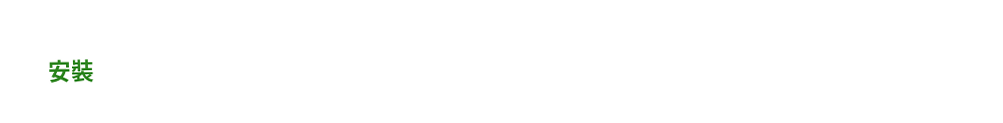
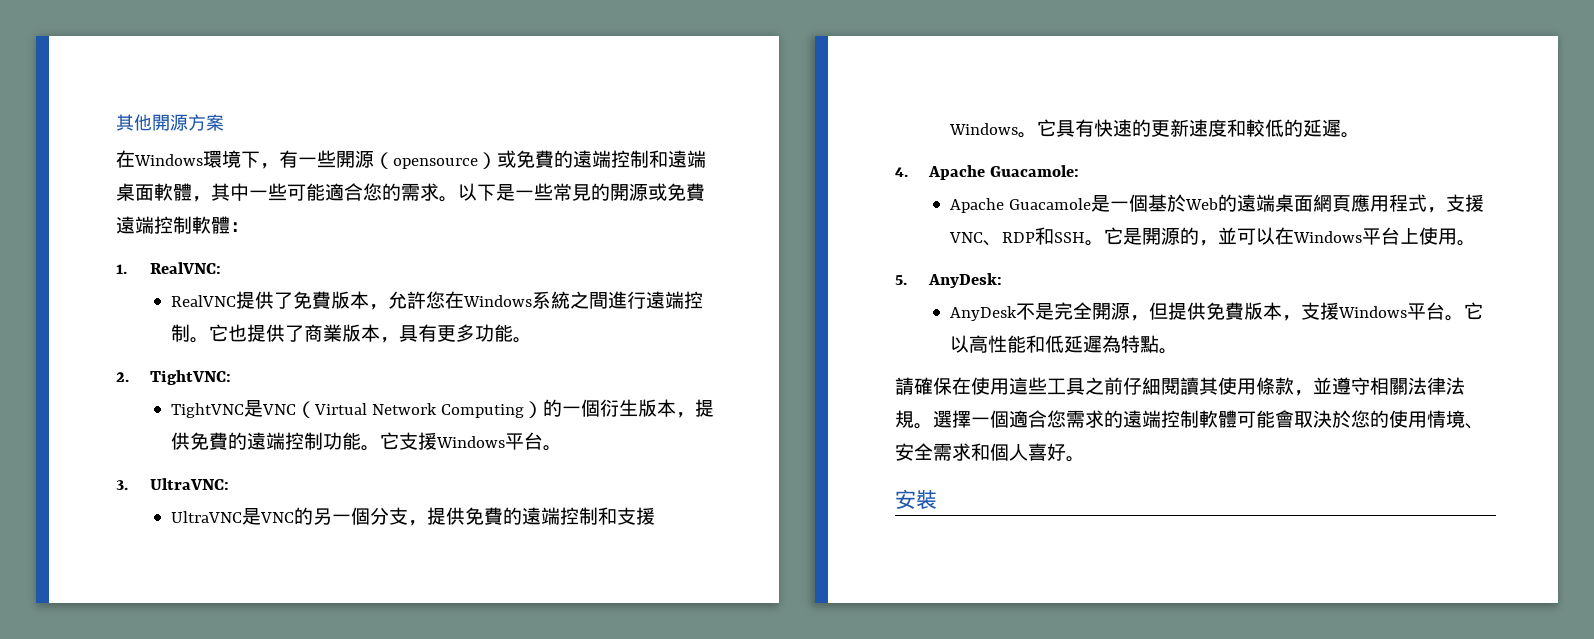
(47, 71) none -> [116,114,224,131] [116,150,706,169] [116,183,705,202] [116,216,249,234] [116,262,222,274] [170,291,703,310] [170,324,532,343] [116,370,232,385] [170,399,714,418] [170,432,562,451] [116,478,230,490] [170,507,655,526] [948,119,1360,138] [895,165,1080,180] [949,194,1484,213] [948,227,1476,246] [895,273,1003,288] [949,302,1483,321] [949,335,1178,354] [895,377,1465,396] [895,410,1484,429] [895,443,1085,462] 其他開源方案 // 在Windows環境下，有一些開源（opensource）或免費的遠端控制和遠端桌面軟體，其中一些可能適合您的需求。以下是一些常見的開源或免費遠端控制軟體： // 1. RealVNC: // RealVNC提供了免費版本，允許您在Windows系統之間進行遠端控制。它也提供了商業版本，具有更多功能。 // 2. TightVNC: // TightVNC是VNC（Virtual Network Computing）的一個衍生版本，提供免費的遠端控制功能。它支援Windows平台。 // 3. UltraVNC: // UltraVNC是VNC的另一個分支，提供免費的遠端控制和支援Windows。它具有快速的更新速度和較低的延遲。 // 4. Apache Guacamole: // Apache Guacamole是一個基於Web的遠端桌面網頁應用程式，支援VNC、RDP和SSH。它是開源的，並可以在Windows平台上使用。 // 5. AnyDesk: // AnyDesk不是完全開源，但提供免費版本，支援Windows平台。它以高性能和低延遲為特點。 // 請確保在使用這些工具之前仔細閱讀其使用條款，並遵守相關法律法規。選擇一個適合您需求的遠端控制軟體可能會取決於您的使用情境、安全需求和個人喜好。 //

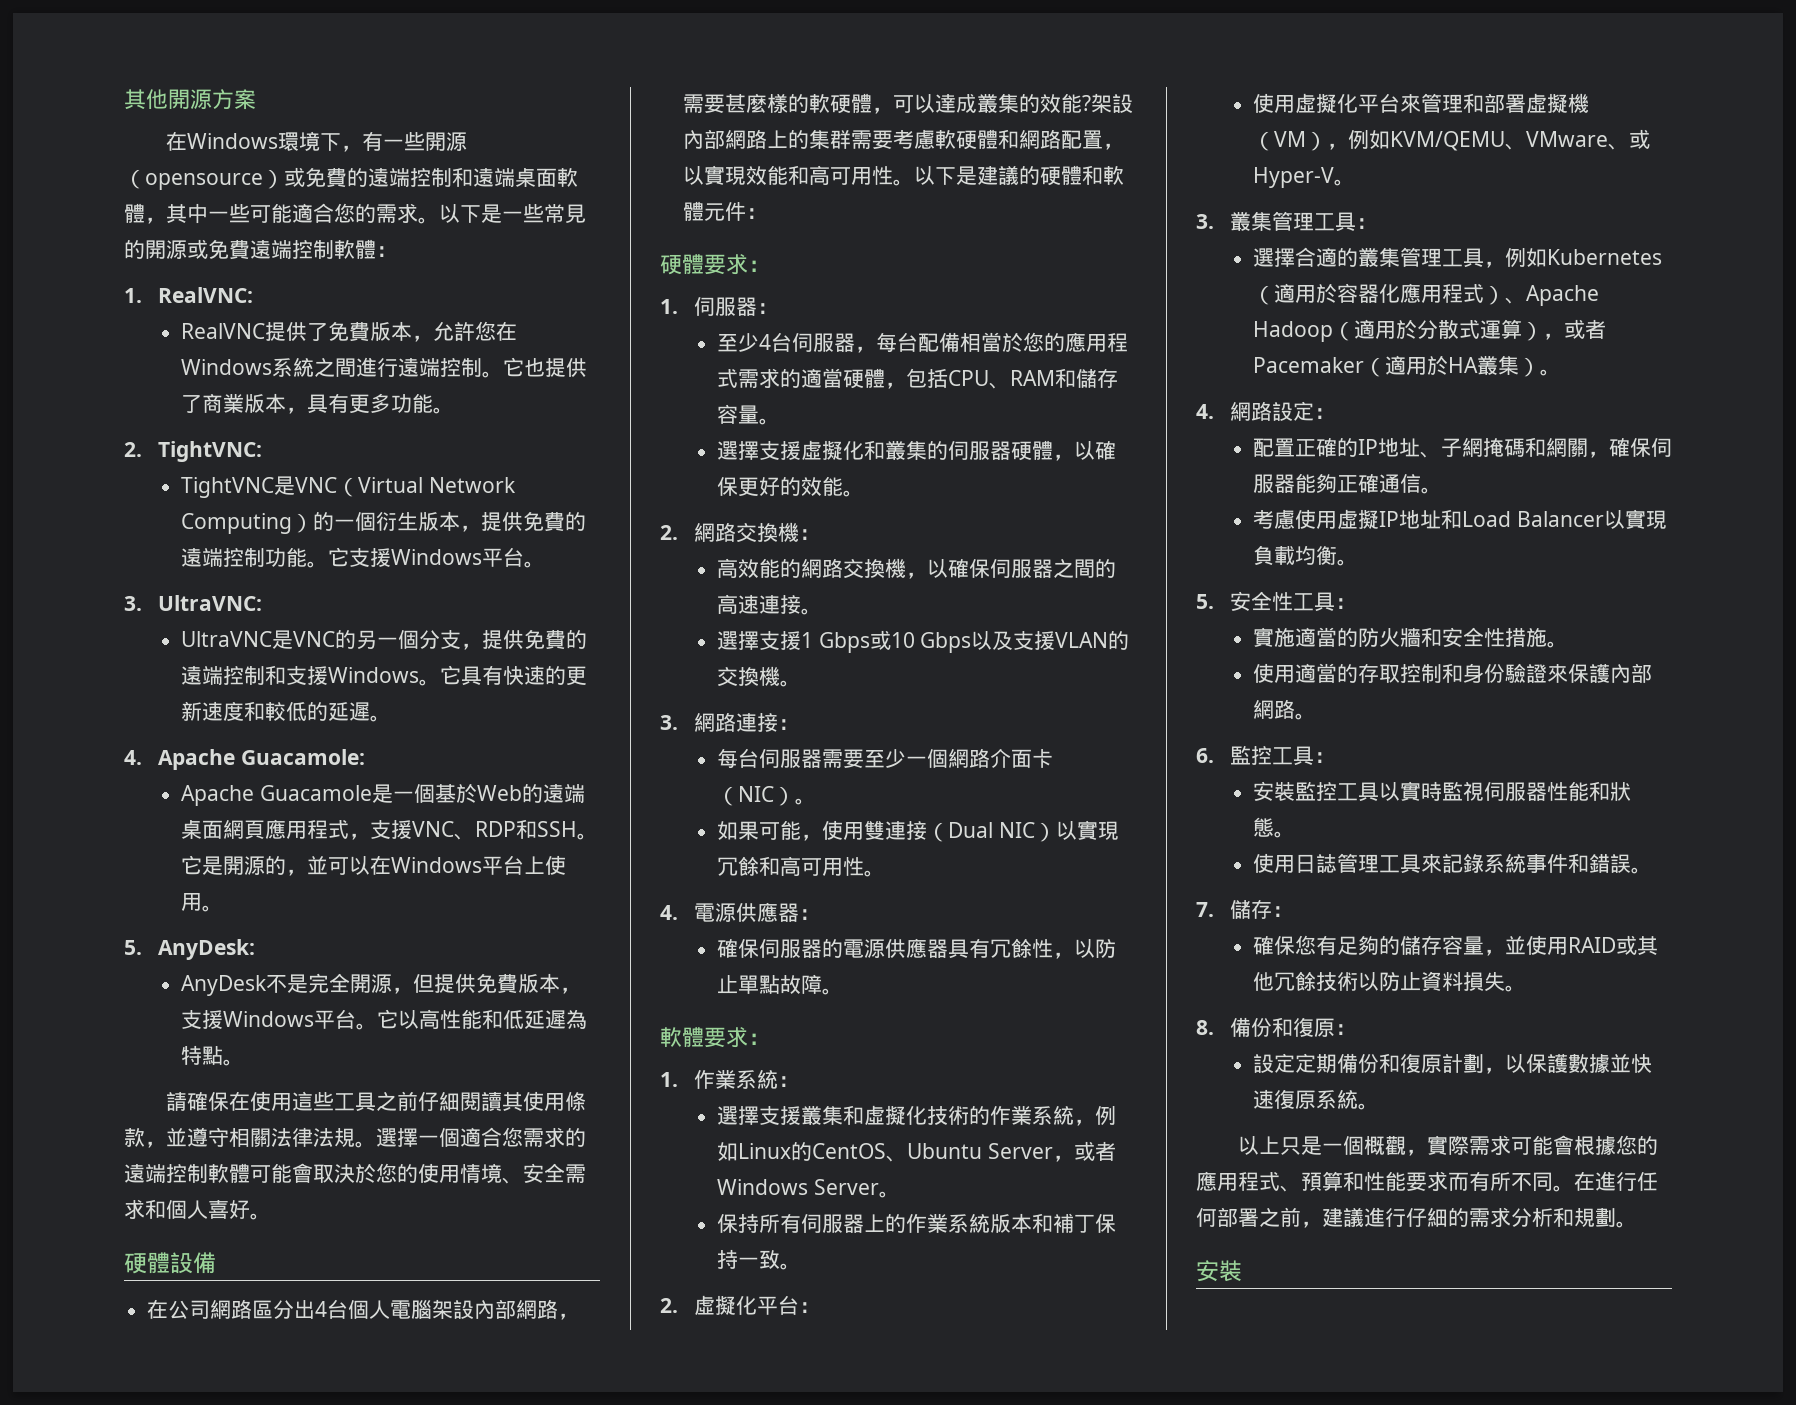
(1085, 459) none -> [124,1252,216,1274] [147,1299,580,1320] [683,93,1134,114] [683,129,1125,150] [683,165,1125,186] [683,201,768,221] [660,254,770,275] [660,297,778,316] [716,332,1128,353] [716,368,1118,389] [716,404,780,425] [716,440,1116,461] [716,476,864,497] [660,522,820,543] [716,558,1116,579] [716,594,822,615] [716,630,1130,653] [716,666,801,687] [660,712,799,732] [716,748,1053,769] [716,786,816,806] [716,820,1119,842] [716,856,885,877] [660,902,820,922] [716,938,1116,959] [716,974,843,995] [660,1027,770,1048] [660,1070,799,1089] [716,1105,1116,1126] [716,1141,1116,1162] [716,1179,900,1198] [716,1213,1116,1233] [716,1249,801,1270] [660,1295,820,1315] [1252,93,1589,113] [1252,129,1650,151] [1252,167,1355,188] [1196,211,1377,232] [1252,247,1662,268] [1252,283,1599,306] [1252,319,1606,342] [1252,355,1561,377] [1196,401,1335,421] [1252,437,1672,458] [1252,473,1442,494] [1252,509,1667,529] [1252,545,1358,566] [1196,591,1356,612] [1252,627,1568,648] [1252,663,1652,683] [1252,699,1316,720] [1196,745,1335,766] [1252,781,1631,802] [1252,817,1295,838] [1252,853,1652,874] [1196,899,1293,919] [1252,935,1658,956] [1252,971,1526,992] [1196,1017,1356,1037] [1252,1053,1652,1074] [1252,1089,1379,1110] [1238,1135,1659,1156] [1196,1171,1658,1192] [1196,1207,1637,1228] // 硬體設備 // 在公司網路區分出4台個人電腦架設內部網路，需要甚麼樣的軟硬體，可以達成叢集的效能?架設內部網路上的集群需要考慮軟硬體和網路配置，以實現效能和高可用性。以下是建議的硬體和軟體元件： // 硬體要求： // 1.伺服器： // 至少4台伺服器，每台配備相當於您的應用程式需求的適當硬體，包括CPU、RAM和儲存容量。 // 選擇支援虛擬化和叢集的伺服器硬體，以確保更好的效能。 // 2.網路交換機： // 高效能的網路交換機，以確保伺服器之間的高速連接。 // 選擇支援1 Gbps或10 Gbps以及支援VLAN的交換機。 // 3.網路連接： // 每台伺服器需要至少一個網路介面卡（NIC）。 // 如果可能，使用雙連接（Dual NIC）以實現冗餘和高可用性。 // 4.電源供應器： // 確保伺服器的電源供應器具有冗餘性，以防止單點故障。 // 軟體要求： // 1.作業系統： // 選擇支援叢集和虛擬化技術的作業系統，例如Linux的CentOS、Ubuntu Server，或者Windows Server。 // 保持所有伺服器上的作業系統版本和補丁保持一致。 // 2.虛擬化平台： // 使用虛擬化平台來管理和部署虛擬機（VM），例如KVM/QEMU、VMware、或Hyper-V。 // 3.叢集管理工具： // 選擇合適的叢集管理工具，例如Kubernetes（適用於容器化應用程式）、Apache Hadoop（適用於分散式運算），或者Pacemaker（適用於HA叢集）。 // 4.網路設定： // 配置正確的IP地址、子網掩碼和網關，確保伺服器能夠正確通信。 // 考慮使用虛擬IP地址和Load Balancer以實現負載均衡。 // 5.安全性工具： // 實施適當的防火牆和安全性措施。 // 使用適當的存取控制和身份驗證來保護內部網路。 // 6.監控工具： // 安裝監控工具以實時監視伺服器性能和狀態。 // 使用日誌管理工具來記錄系統事件和錯誤。 // 7.儲存： // 確保您有足夠的儲存容量，並使用RAID或其他冗餘技術以防止資料損失。 // 8.備份和復原： // 設定定期備份和復原計劃，以保護數據並快速復原系統。 // 以上只是一個概觀，實際需求可能會根據您的應用程式、預算和性能要求而有所不同。在進行任何部署之前，建議進行仔細的需求分析和規劃。

